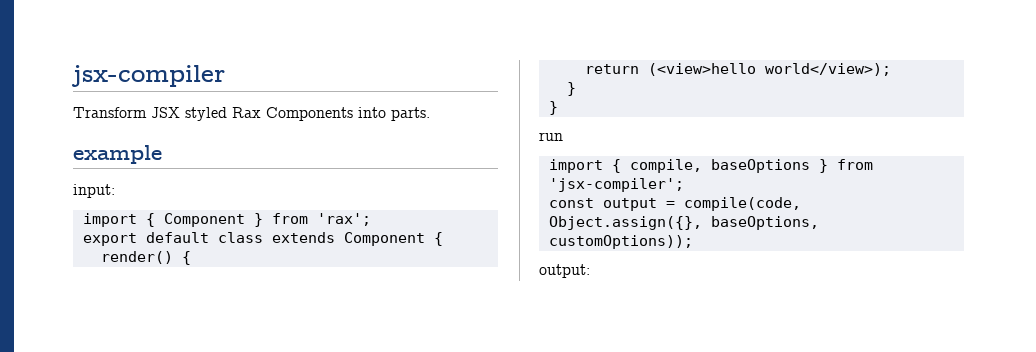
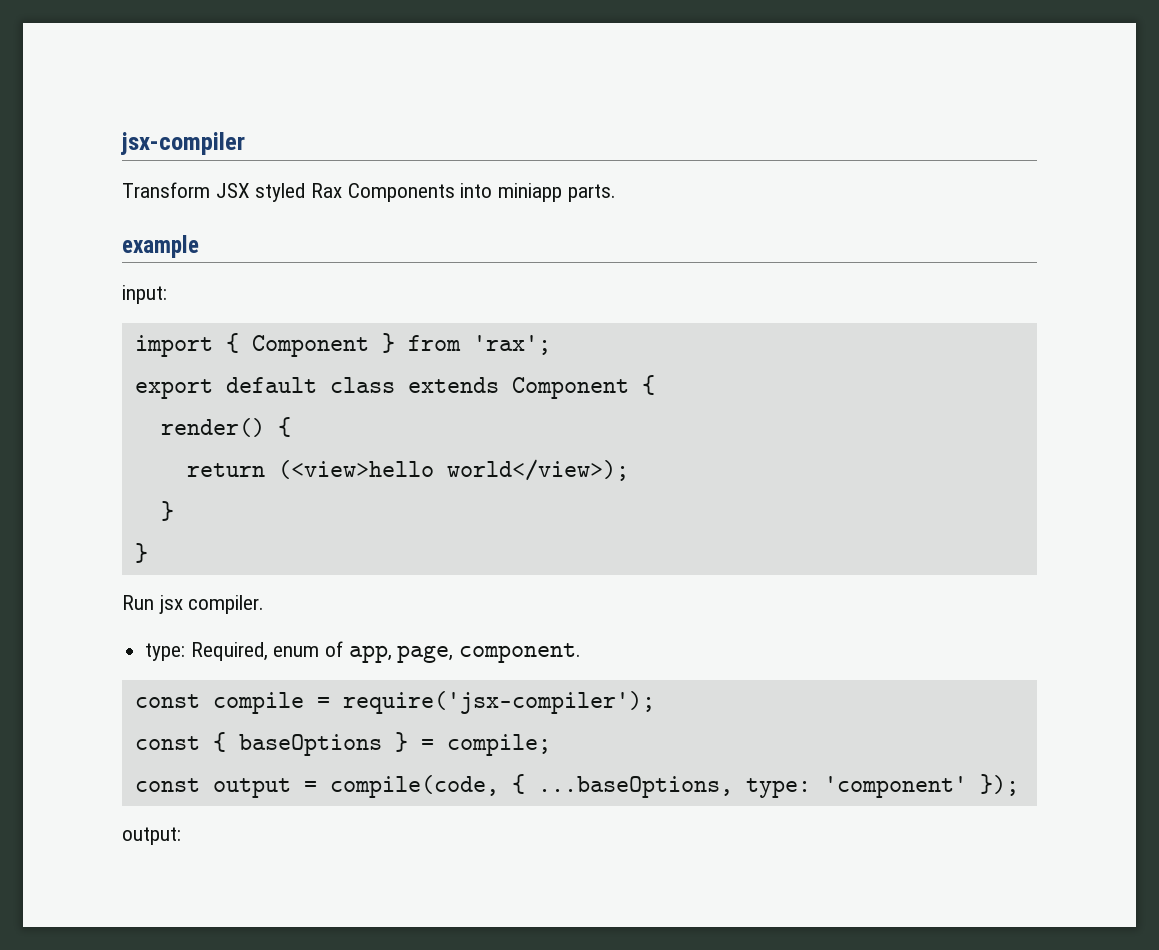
(386, 112) none -> [498,183,563,202] miniapp
[539,132,563,141] [548,159,873,173] [548,178,684,192] run // import { compile, baseOptions } from 'jsx-compiler'; -> [122,595,265,614] [145,641,582,663] [134,691,655,714] [134,732,551,756] Run jsx compiler. // type: Required, enum of app, page, component. // const compile = require('jsx-compiler'); // const { baseOptions } = compile;
[548,216,819,230] [548,235,693,249] Object.assign({}, baseOptions, customOptions)); -> [511,774,1019,798] { ...baseOptions, type: 'component' });

